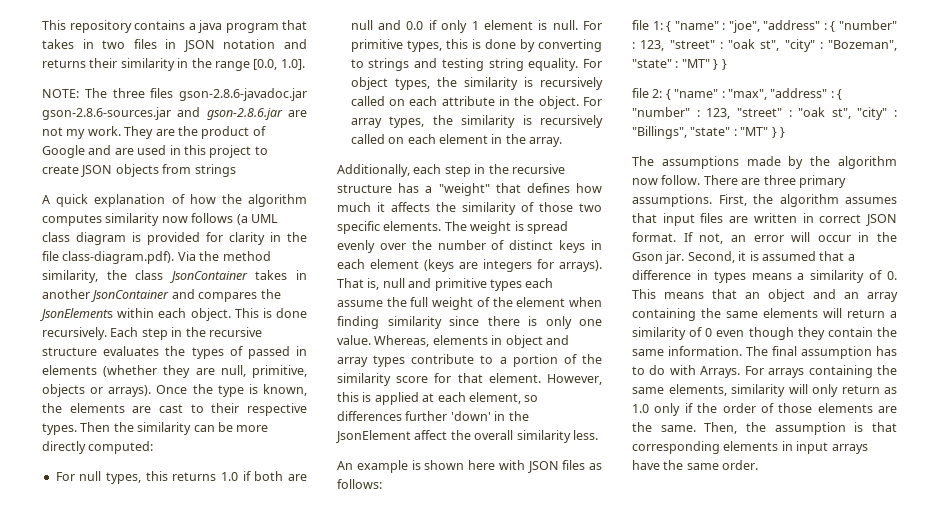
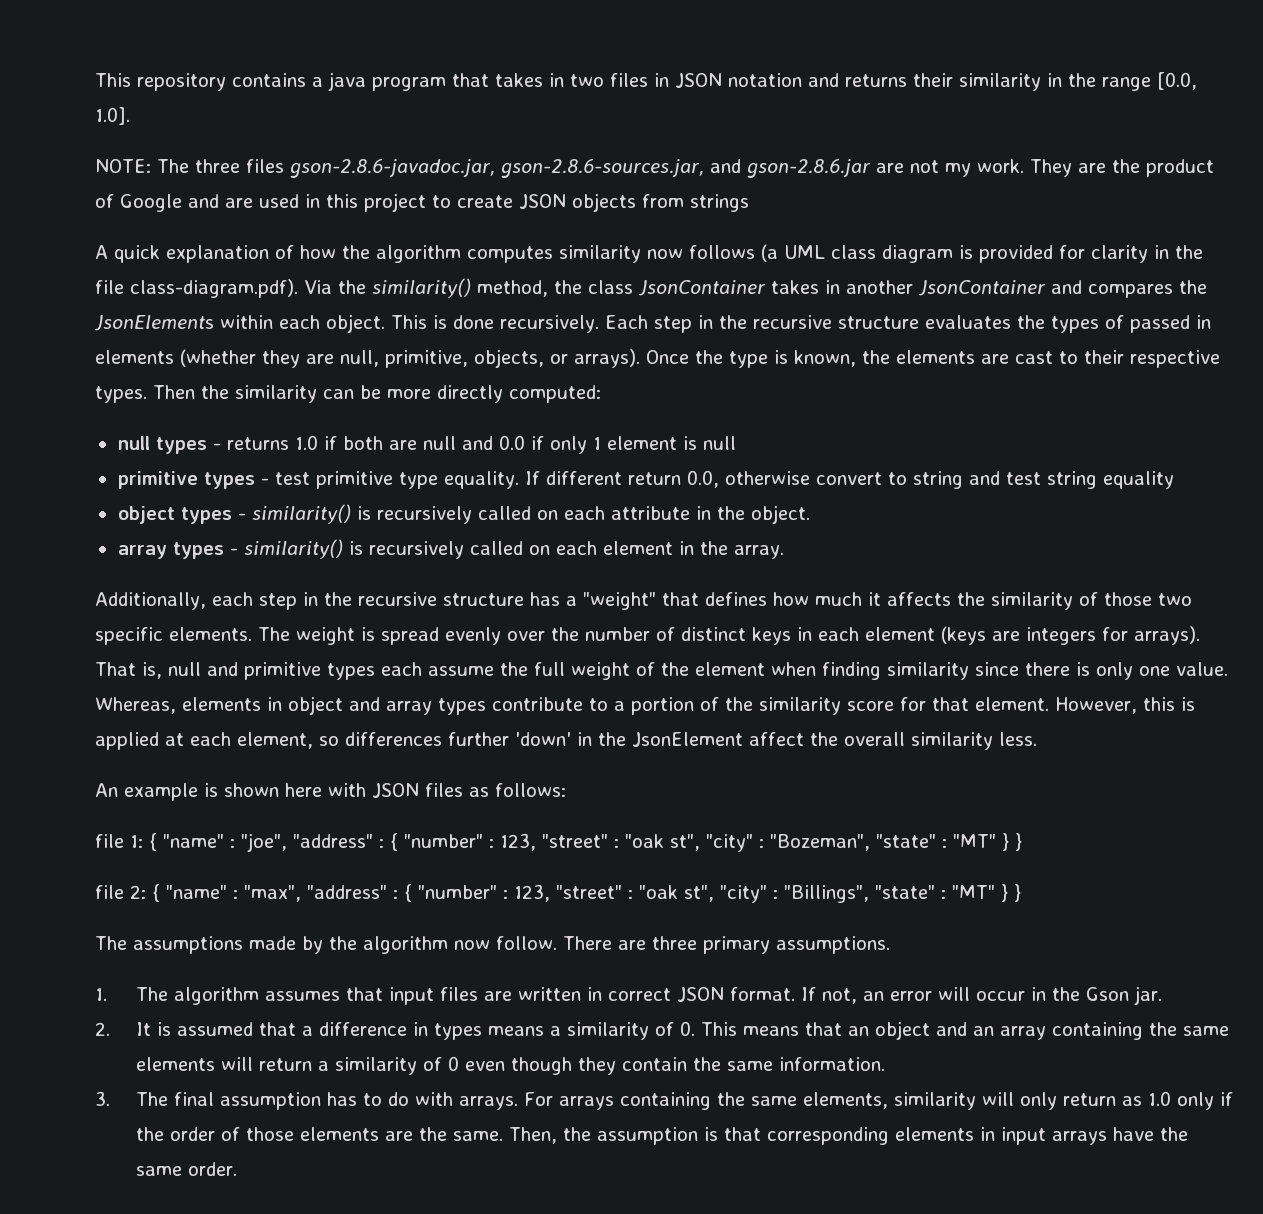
[179,88,307,101] [42,107,171,120] gson-2.8.6-javadoc.jar gson-2.8.6-sources.jar -> [290,159,704,178] gson-2.8.6-javadoc.jar, gson-2.8.6-sources.jar,
[222,251,271,261] [42,270,98,283] method similarity, -> [372,278,548,298] similarity() method,
[42,384,85,397] objects -> [474,349,544,368] objects,
[55,471,168,484] For null types, this -> [117,436,221,454] null types -
[552,20,602,30] [350,39,602,52] [350,58,602,71] [350,77,518,90] null. For primitive types, this is done by converting to strings and testing string equality. For object types, the similarity -> [702,436,736,450] [117,470,1174,489] [117,504,351,524] null // primitive types - test primitive type equality. If different return 0.0, otherwise convert to string and test string equality // object types - similarity()
[583,97,602,106] [350,115,516,128] For array types, the similarity -> [117,539,343,559] // array types - similarity()
[718,194,773,206] First, the -> [95,987,168,1001] // 1. The
[687,251,747,263] Second, it -> [95,1022,151,1036] // 2. It
(742, 351) none -> [95,1091,110,1106] // 3.
[700,366,741,378] Arrays. -> [458,1096,518,1110] arrays.

